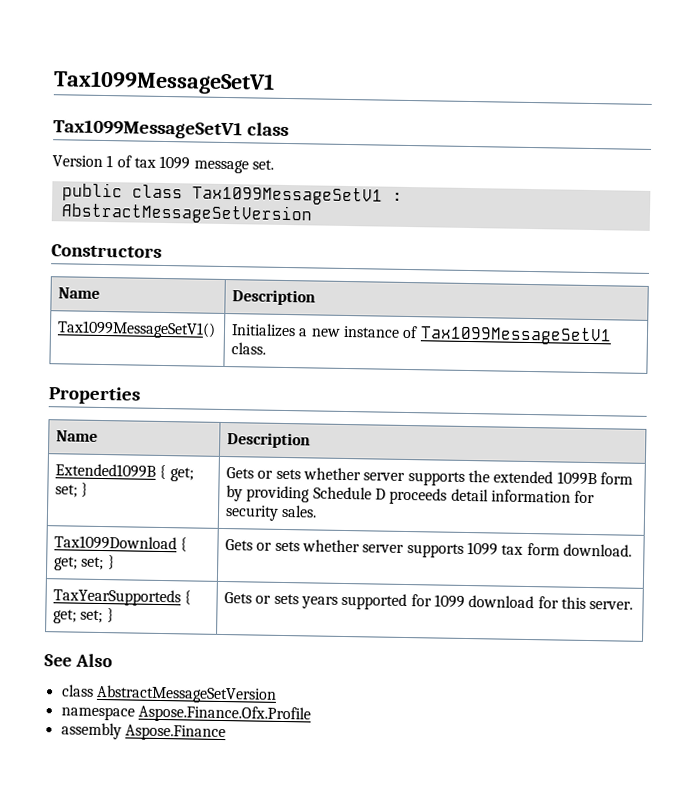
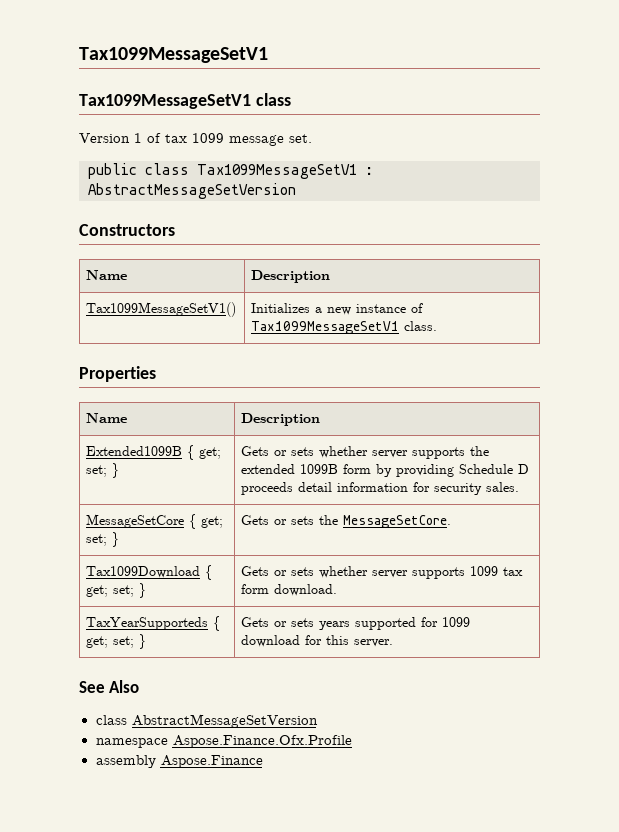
(318, 511) none -> [86,514,224,529] [86,532,120,547] [241,515,452,528] // MessageSetCore { get; set; } | Gets or sets the MessageSetCore.

